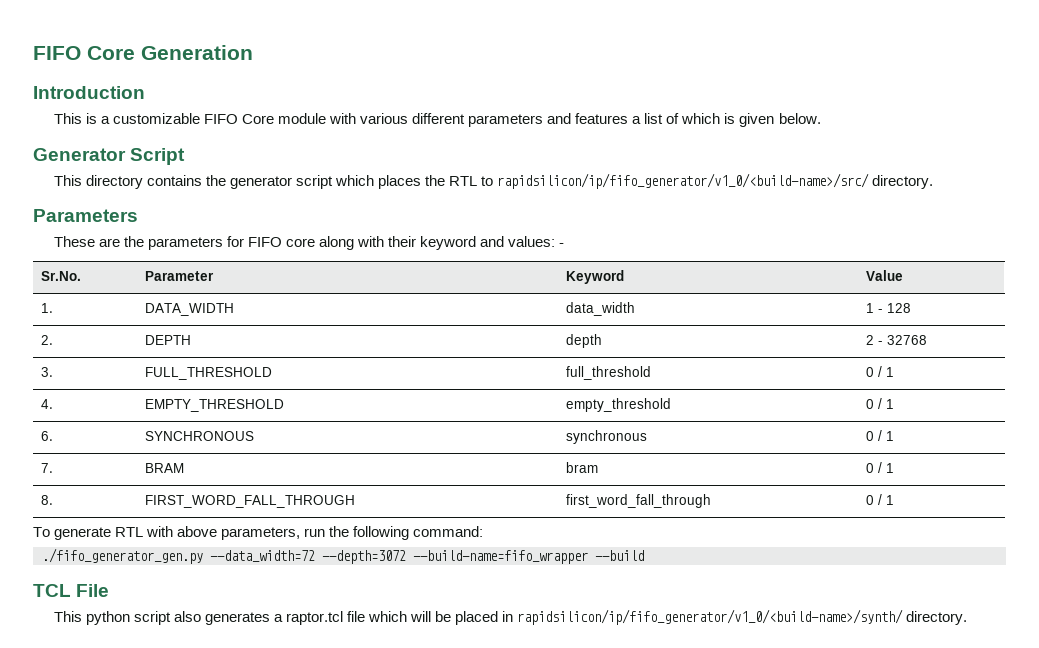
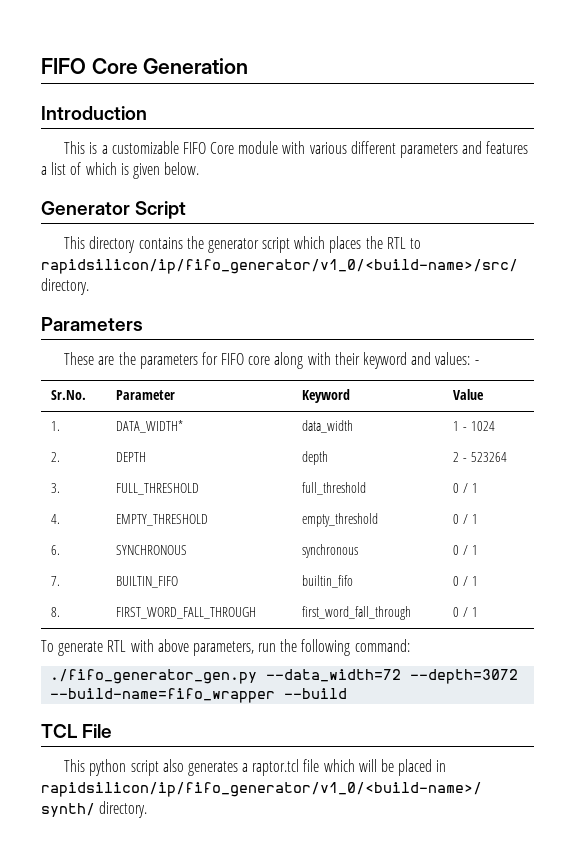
[144,303,234,316] DATA_WIDTH -> [116,420,184,433] DATA_WIDTH*
[886,303,911,313] 128 -> [470,421,495,431] 1024
[886,335,927,345] 32768 -> [470,452,507,462] 523264
[144,463,184,473] [565,462,598,473] BRAM | bram -> [116,576,179,588] [302,575,354,588] BUILTIN_FIFO | builtin_fifo

